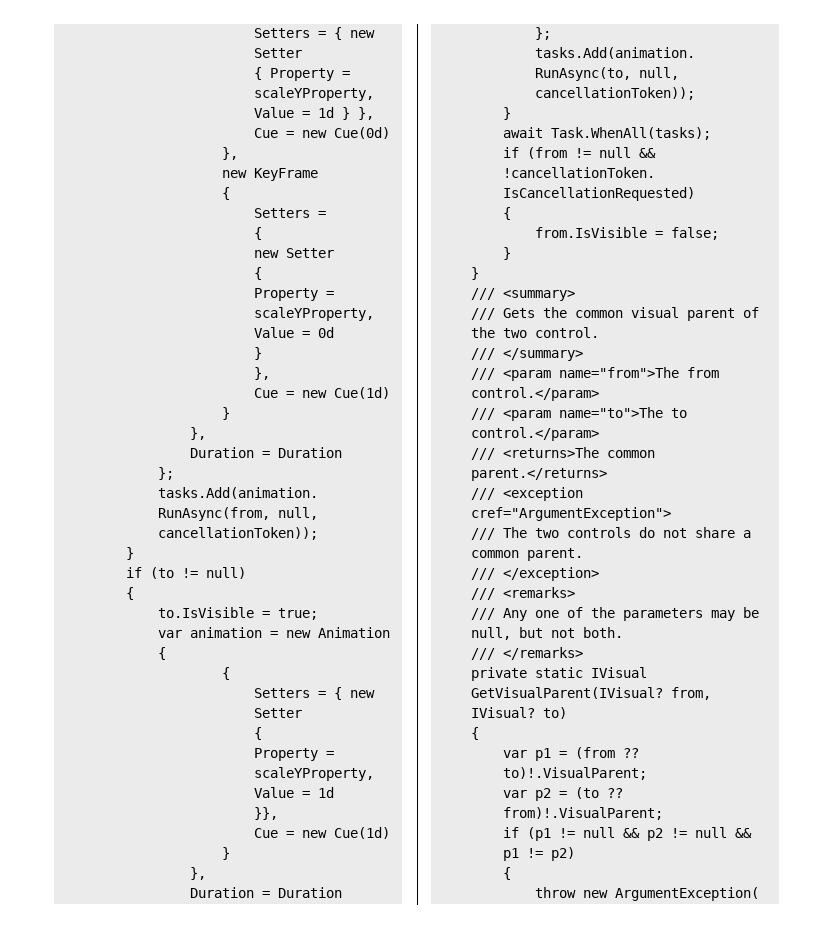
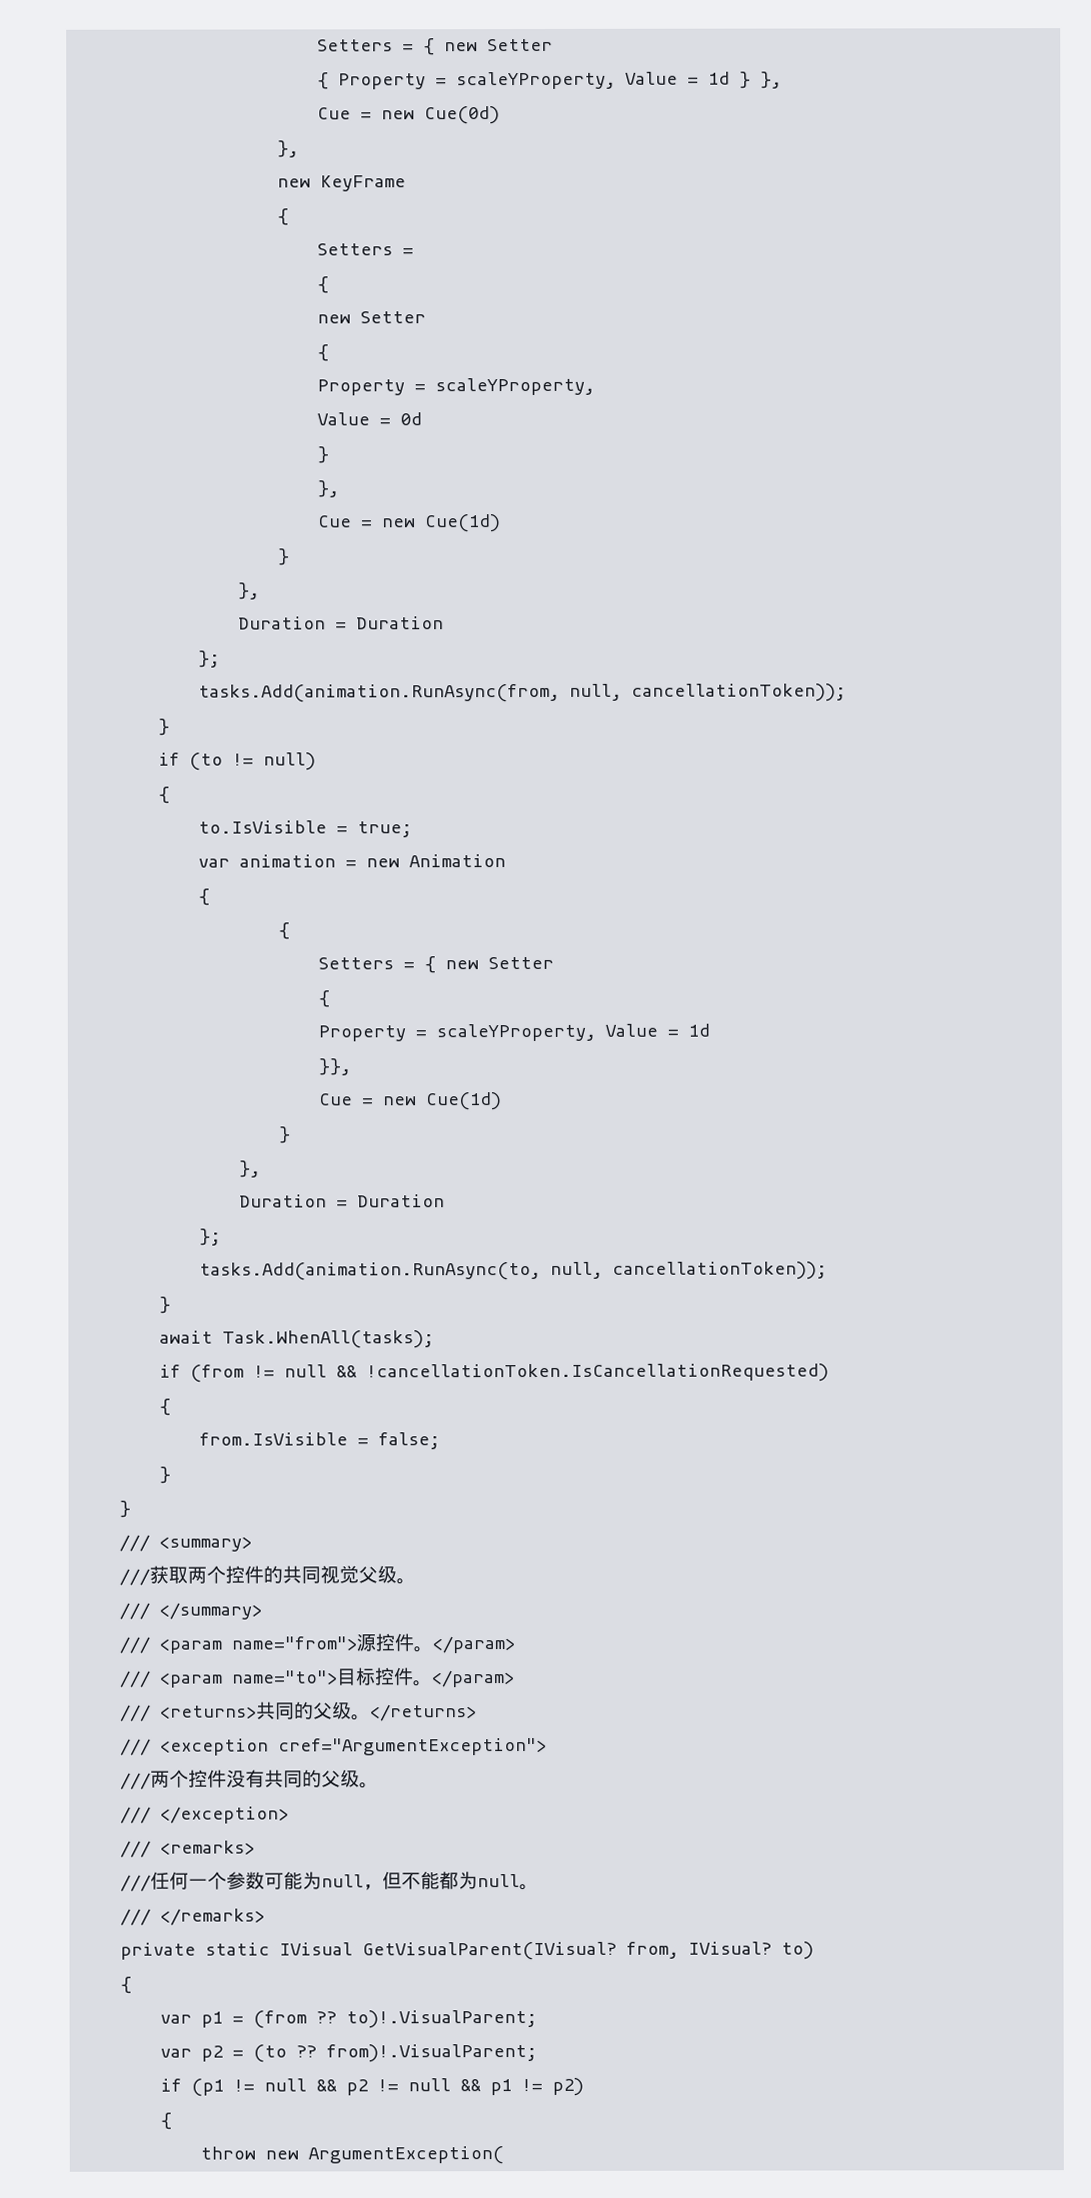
[503,307,760,321] [471,327,600,338] [471,348,584,361] [471,367,720,381] [471,387,600,401] [471,407,688,421] [471,427,600,441] [471,447,656,460] [471,468,608,481] [471,487,584,501] [471,507,672,521] [471,527,752,540] [471,548,584,561] Gets the common visual parent of the two control. // /// </summary> // /// <param name="from">The from control.</param> // /// <param name="to">The to control.</param> // /// <returns>The common parent.</returns> // /// <exception cref="ArgumentException"> // /// The two controls do not share a common parent. -> [149,1565,417,1585] [119,1602,263,1620] [119,1633,516,1654] [119,1667,516,1688] [120,1701,478,1722] [120,1737,548,1756] [120,1769,380,1790] 获取两个控件的共同视觉父级。 // /// </summary> // /// <param name="from">源控件。</param> // /// <param name="to">目标控件。</param> // /// <returns>共同的父级。</returns> // /// <exception cref="ArgumentException"> // ///两个控件没有共同的父级。
[503,607,760,621] [471,627,624,640] Any one of the parameters may be null, but not both. -> [150,1871,540,1891] 任何一个参数可能为null，但不能都为null。

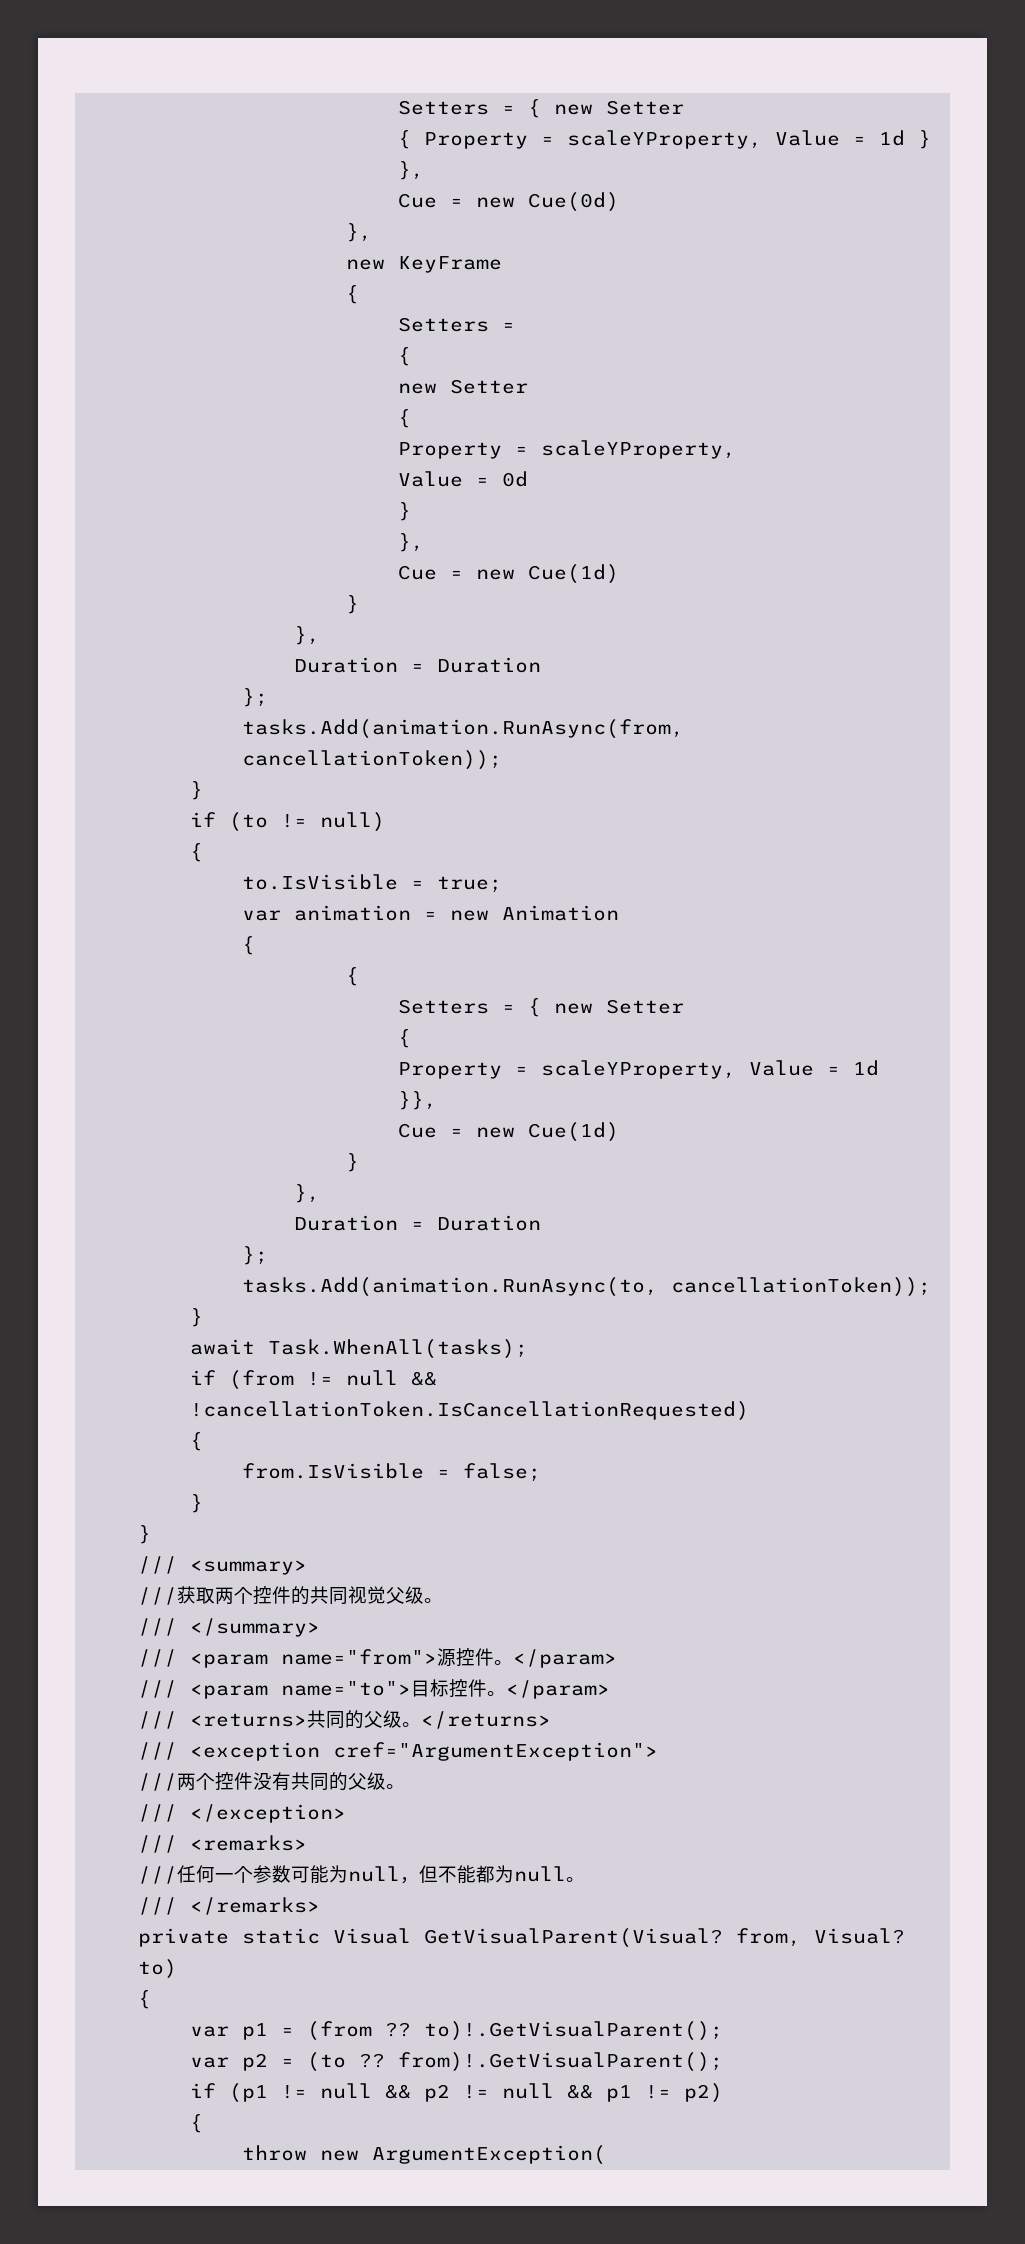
[569,683,623,701] null, -> (684, 729) none
[550,1261,604,1279] null, -> (658, 1287) none
[279,1941,773,1961] IVisual GetVisualParent(IVisual? from, IVisual? -> [332,1928,905,1948] Visual GetVisualParent(Visual? from, Visual?
[346,2010,538,2029] to)!.VisualParent; -> [423,2021,723,2041] to)!.GetVisualParent();
[326,2044,538,2063] from)!.VisualParent; -> [397,2052,723,2072] from)!.GetVisualParent();

